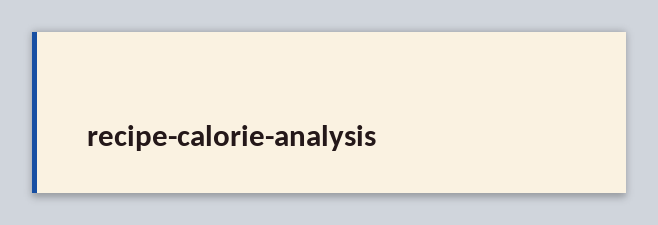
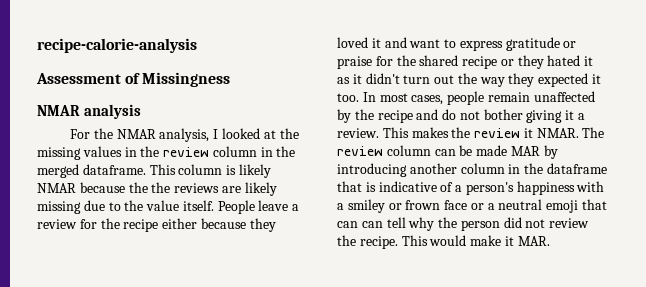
(376, 138) none -> [36,72,231,87] [37,104,141,119] [70,128,299,142] [37,146,296,160] [37,164,271,178] [37,182,277,196] [37,200,300,214] [37,218,276,232] [337,37,577,51] [337,55,594,69] [337,73,602,87] [337,91,595,105] [337,109,586,123] [337,127,605,138] [337,145,558,159] [337,163,607,177] [337,181,605,195] [337,199,608,213] [337,217,590,231] [337,235,550,249] // Assessment of Missingness // NMAR analysis // For the NMAR analysis, I looked at the missing values in the review column in the merged dataframe. This column is likely NMAR because the the reviews are likely missing due to the value itself. People leave a review for the recipe either because they loved it and want to express gratitude or praise for the shared recipe or they hated it as it didn't turn out the way they expected it too. In most cases, people remain unaffected by the recipe and do not bother giving it a review. This makes the review it NMAR. The review column can be made MAR by introducing another column in the dataframe that is indicative of a person's happiness with a smiley or frown face or a neutral emoji that can can tell why the person did not review the recipe. This would make it MAR.

